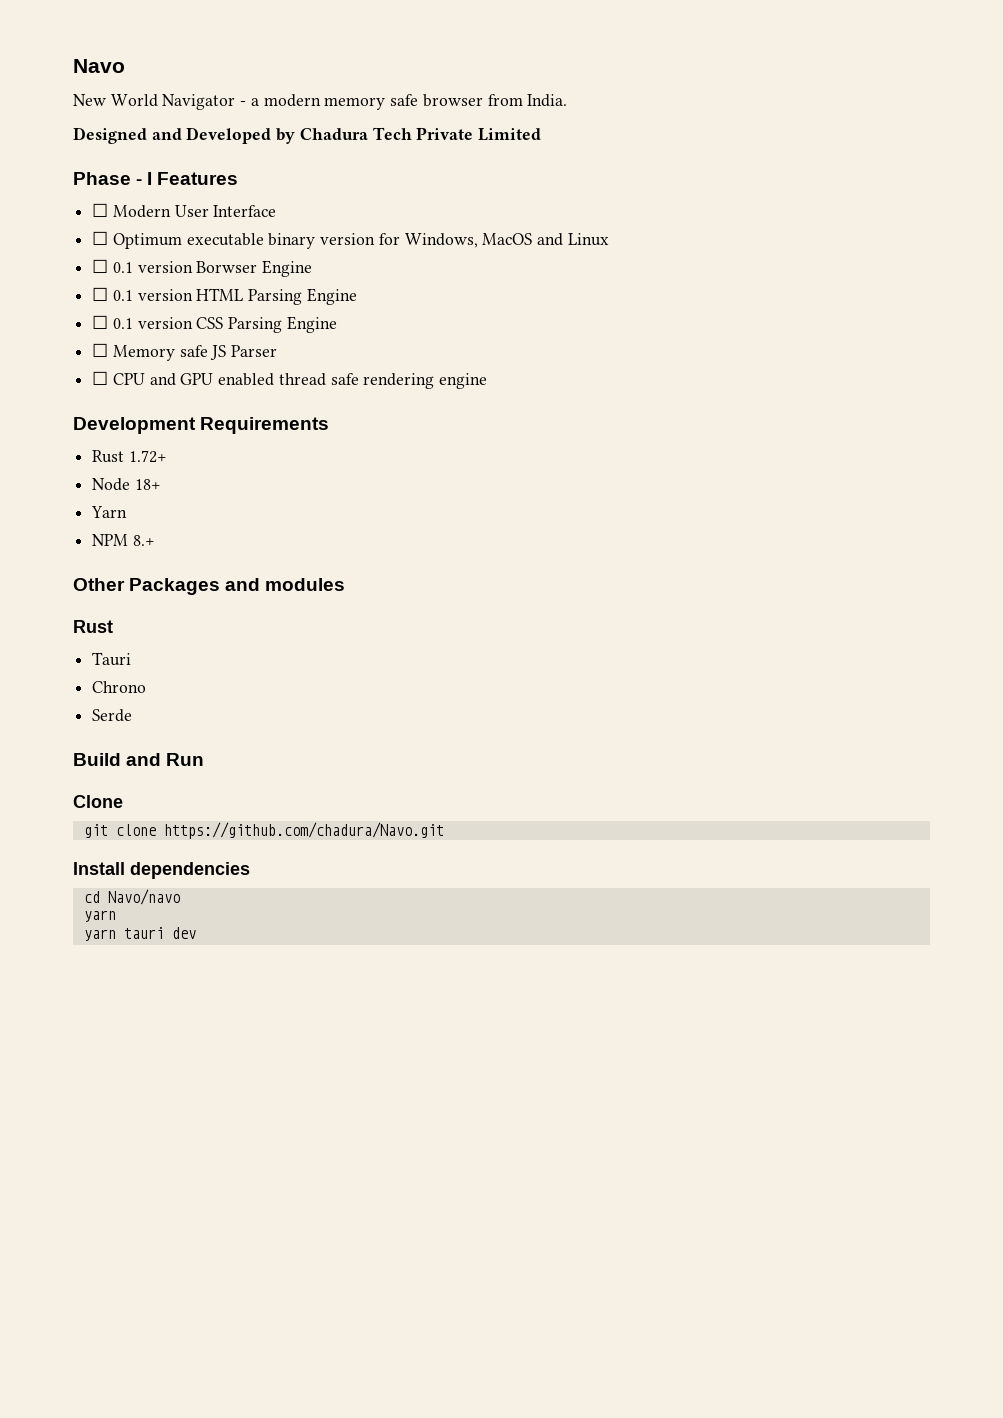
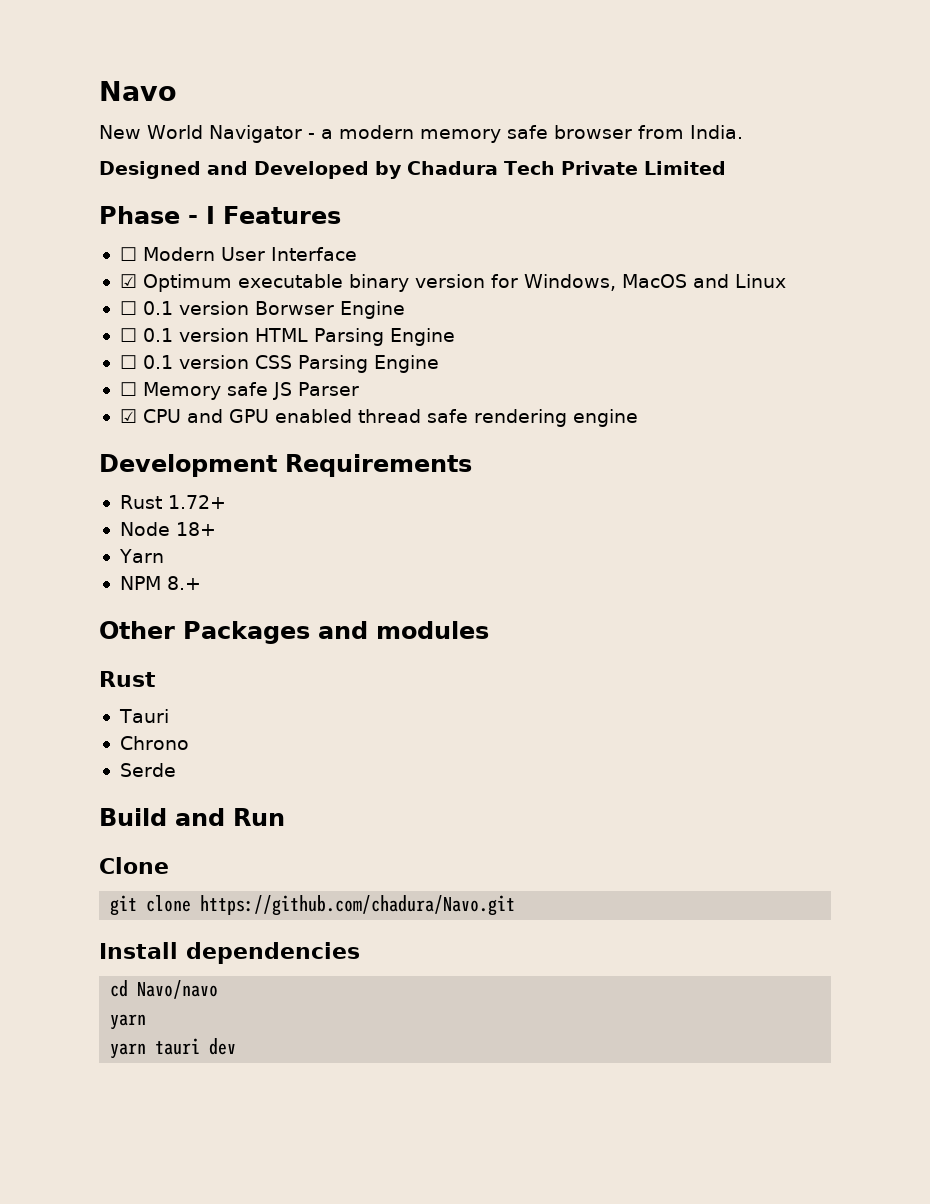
[92,231,109,245] ☐ -> [119,274,137,288] ☑
[92,371,109,385] ☐ -> [119,409,137,423] ☑

